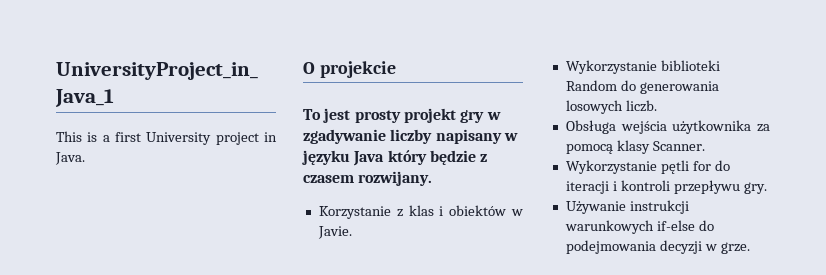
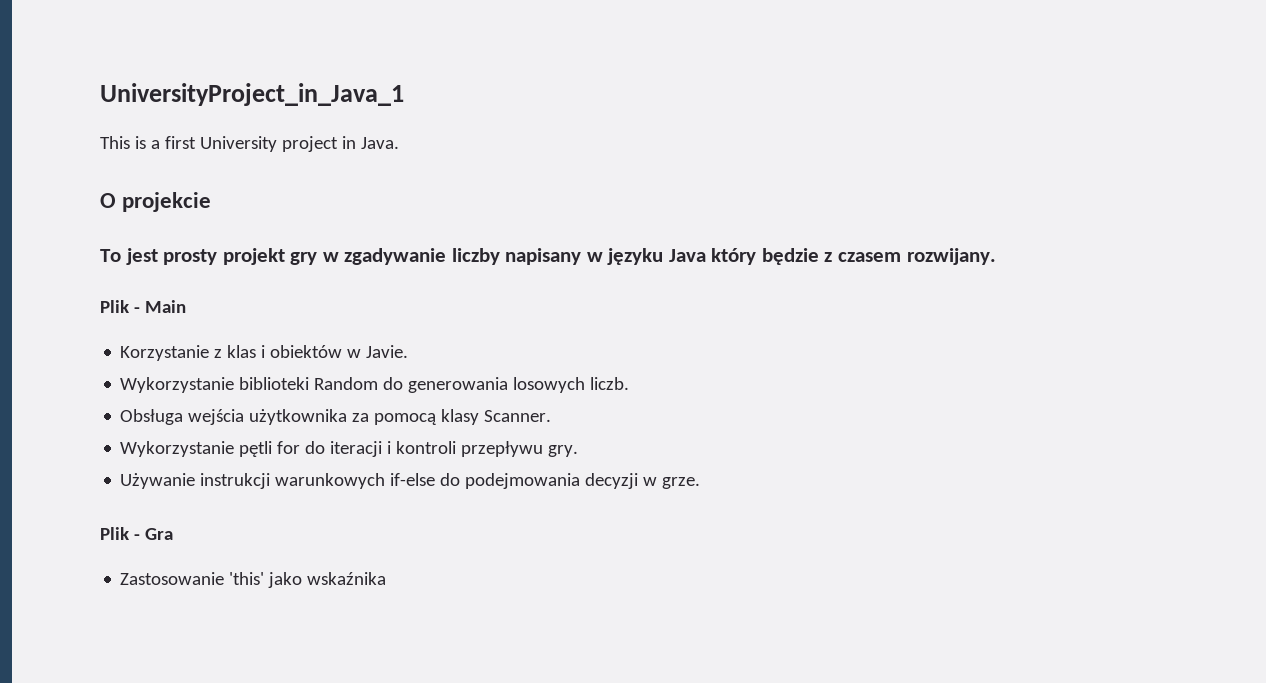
(433, 178) none -> [100,300,186,313] // Plik - Main
(750, 248) none -> [100,527,173,540] [120,572,387,588] // Plik - Gra // Zastosowanie 'this' jako wskaźnika

